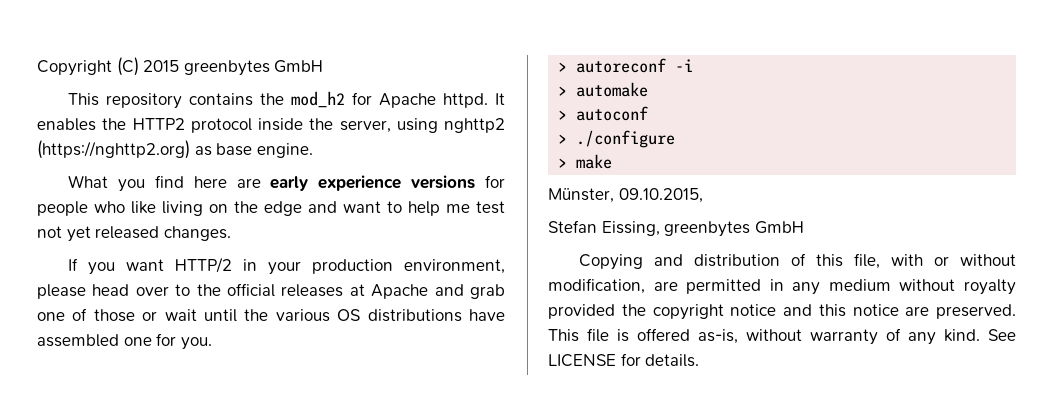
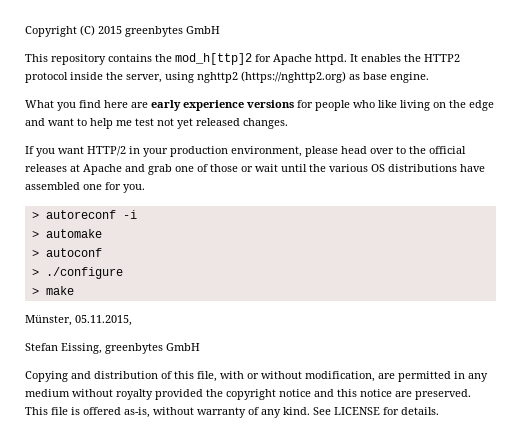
[291,91,346,108] mod_h2 -> [175,53,252,65] mod_h[ttp]2
[618,188,703,203] 09.10.2015, -> [75,315,132,326] 05.11.2015,

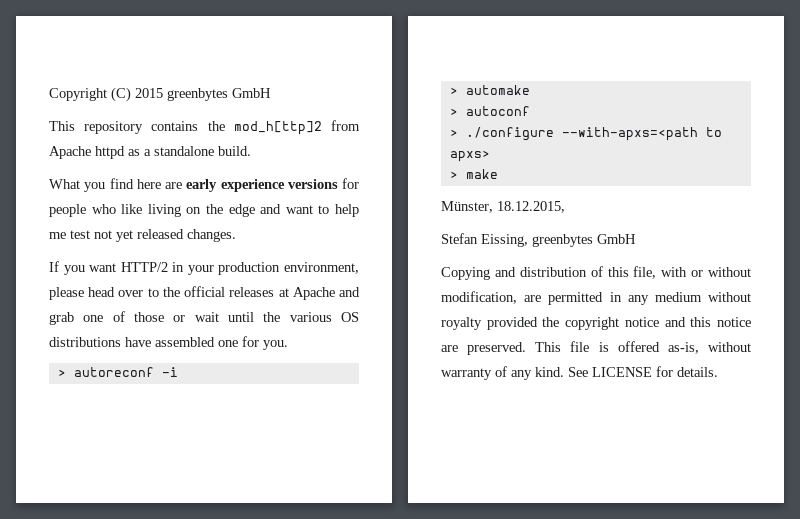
[255,54,460,65] [25,71,429,83] for Apache httpd. It enables the HTTP2 protocol inside the server, using nghttp2 (https://nghttp2.org) as base engine. -> [330,120,360,131] [49,146,251,159] from Apache httpd as a standalone build.
(123, 273) none -> [561,127,722,141] [449,150,490,162] --with-apxs=<path to apxs>
[75,315,132,326] 05.11.2015, -> [497,201,565,213] 18.12.2015,

